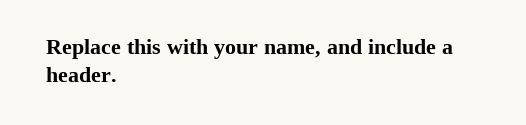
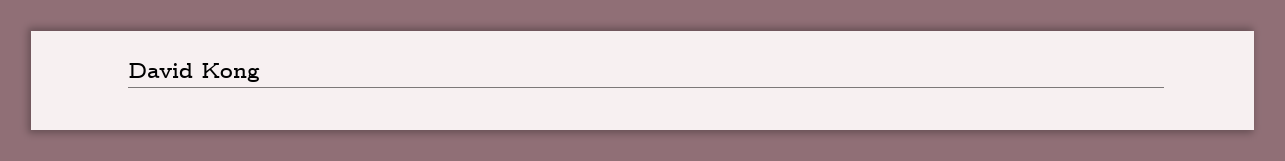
[46,39,453,59] [46,67,117,82] Replace this with your name, and include a header. -> [128,63,260,82] David Kong

